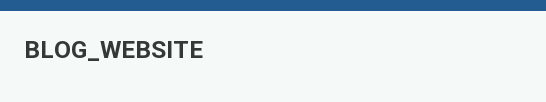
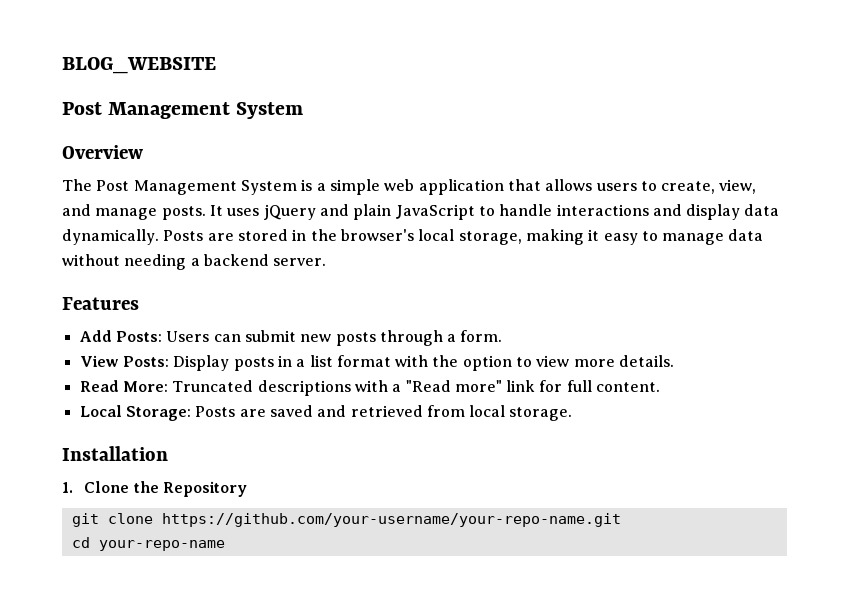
(203, 51) none -> [62,102,304,119] [62,145,143,159] [62,179,757,195] [62,204,780,220] [62,229,764,245] [62,254,327,270] [62,297,139,310] [79,330,503,346] [79,355,675,371] [79,380,661,396] [79,405,573,421] [62,446,168,461] [62,481,247,497] [71,513,621,527] [71,537,225,551] // Post Management System // Overview // The Post Management System is a simple web application that allows users to create, view, and manage posts. It uses jQuery and plain JavaScript to handle interactions and display data dynamically. Posts are stored in the browser's local storage, making it easy to manage data without needing a backend server. // Features // Add Posts: Users can submit new posts through a form. // View Posts: Display posts in a list format with the option to view more details. // Read More: Truncated descriptions with a "Read more" link for full content. // Local Storage: Posts are saved and retrieved from local storage. // Installation // 1. Clone the Repository // git clone https://github.com/your-username/your-repo-name.git // cd your-repo-name

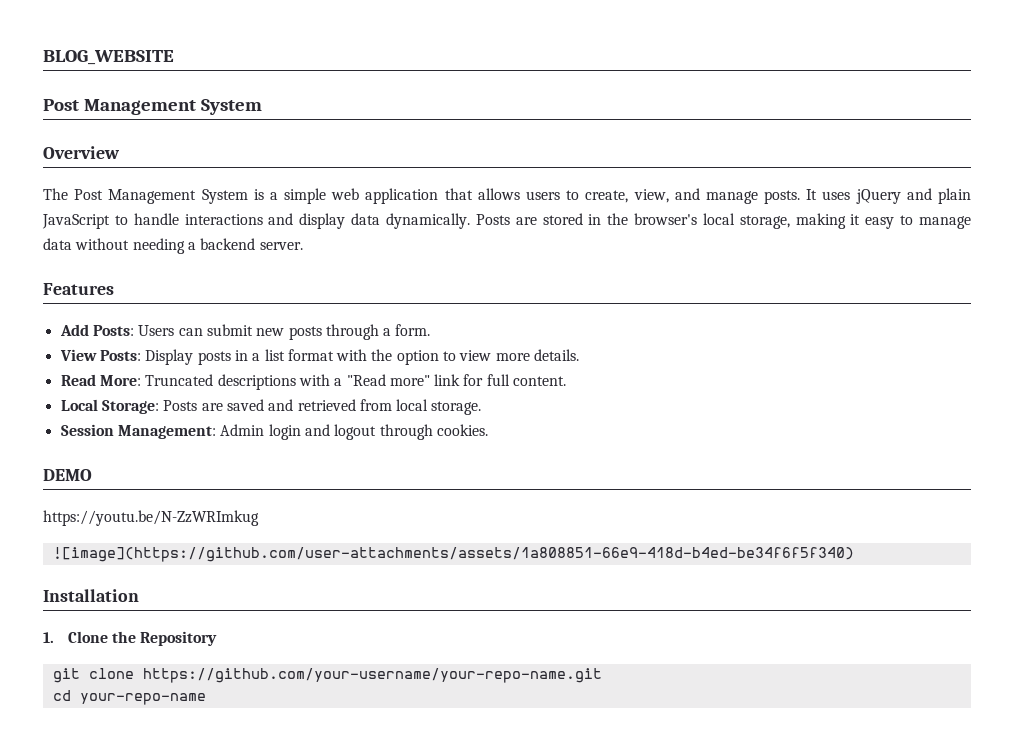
(573, 414) none -> [60,424,488,440] [43,469,92,481] [43,510,259,526] [52,547,854,562] // Session Management: Admin login and logout through cookies. // DEMO // https://youtu.be/N-ZzWRImkug // ![image](https://github.com/user-attachments/assets/1a808851-66e9-418d-b4ed-be34f6f5f340)

